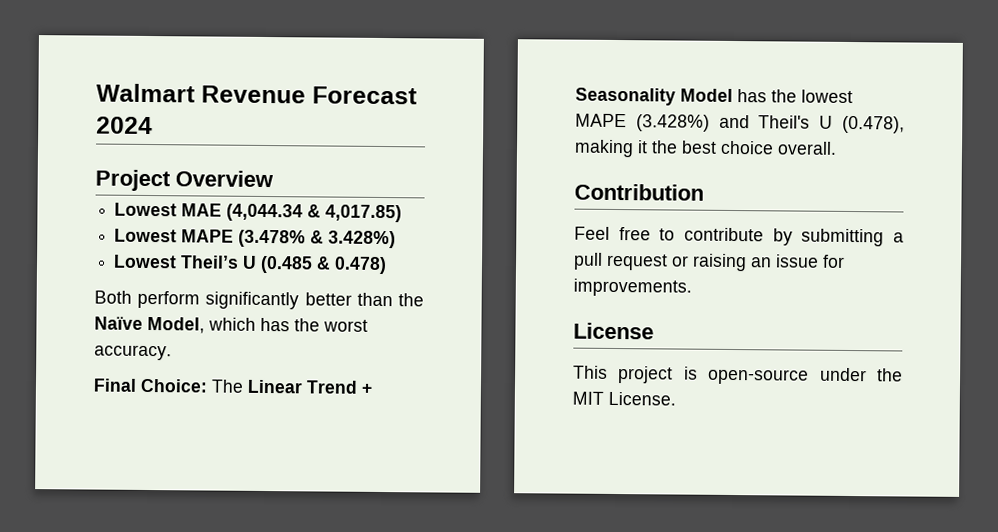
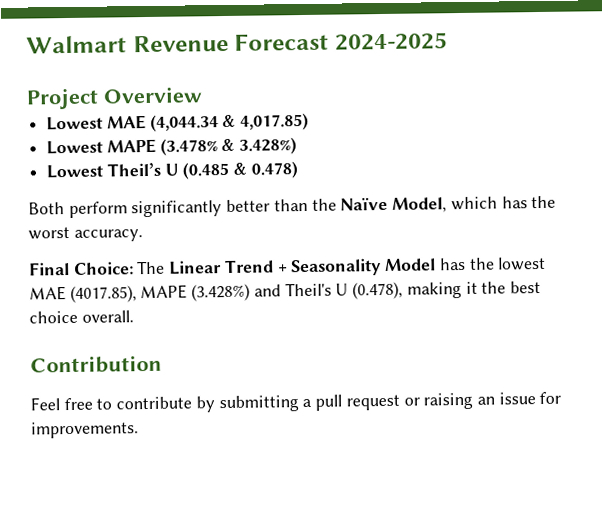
[96,116,153,135] 2024 -> [334,32,448,51] 2024-2025
(853, 96) none -> [29,285,137,303] MAE (4017.85),
[573,322,654,340] [573,365,903,385] [572,391,676,406] // License // This project is open-source under the MIT License. -> (139, 430) none

